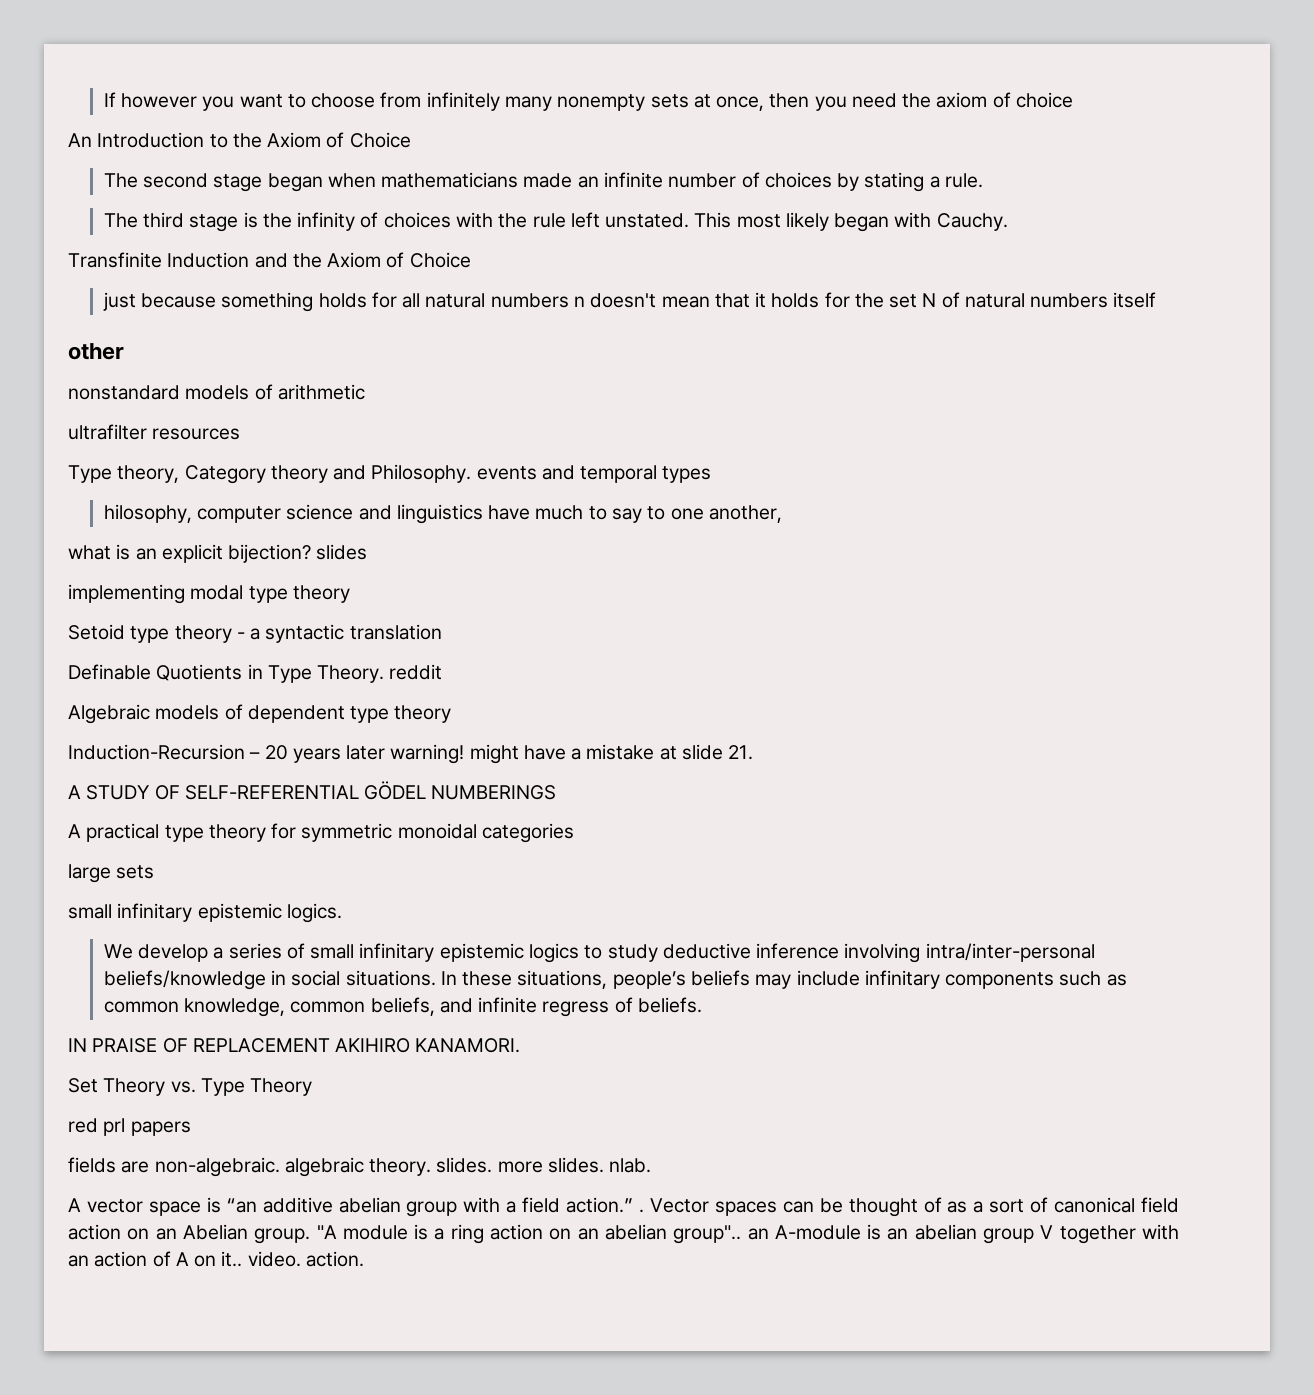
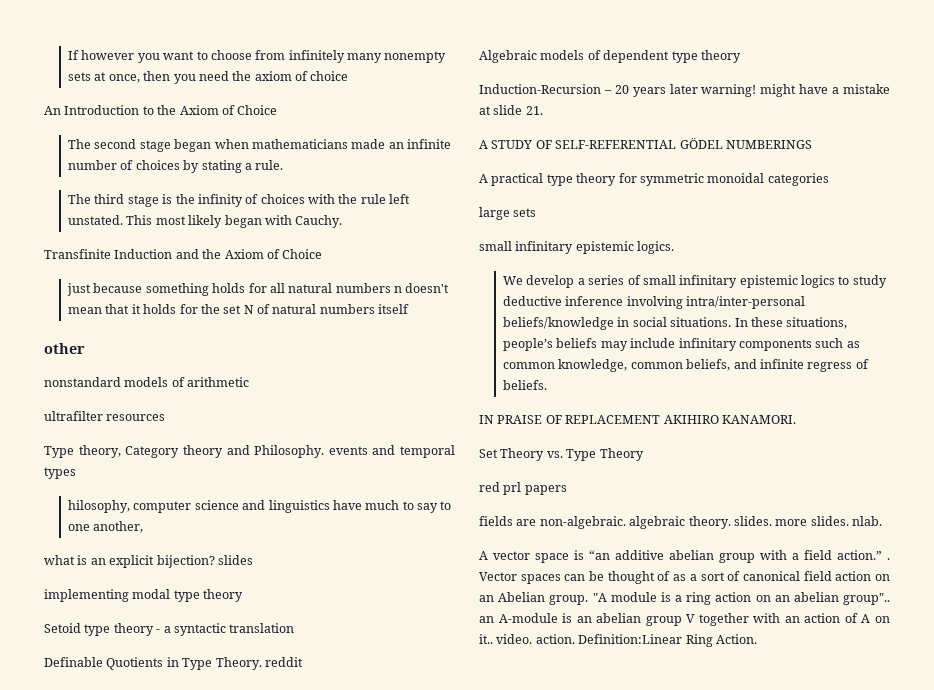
(364, 1259) none -> [578,634,757,647] Definition:Linear Ring Action.

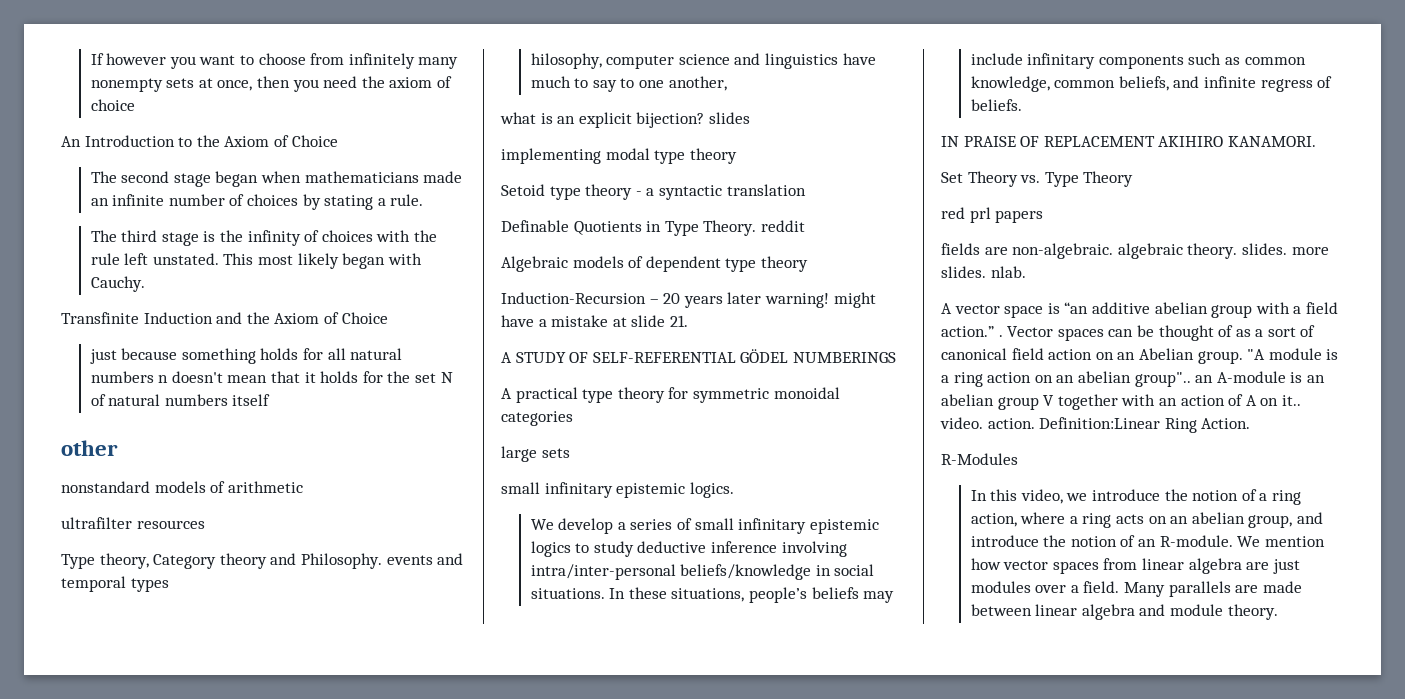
(757, 639) none -> [941,453,1018,465] [970,489,1301,505] [970,512,1323,528] [970,535,1325,547] [970,558,1300,574] [970,581,1302,597] [970,604,1278,620] // R-Modules // In this video, we introduce the notion of a ring action, where a ring acts on an abelian group, and introduce the notion of an R-module. We mention how vector spaces from linear algebra are just modules over a field. Many parallels are made between linear algebra and module theory.

